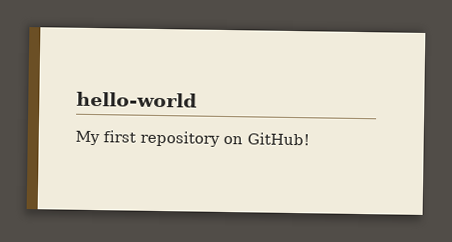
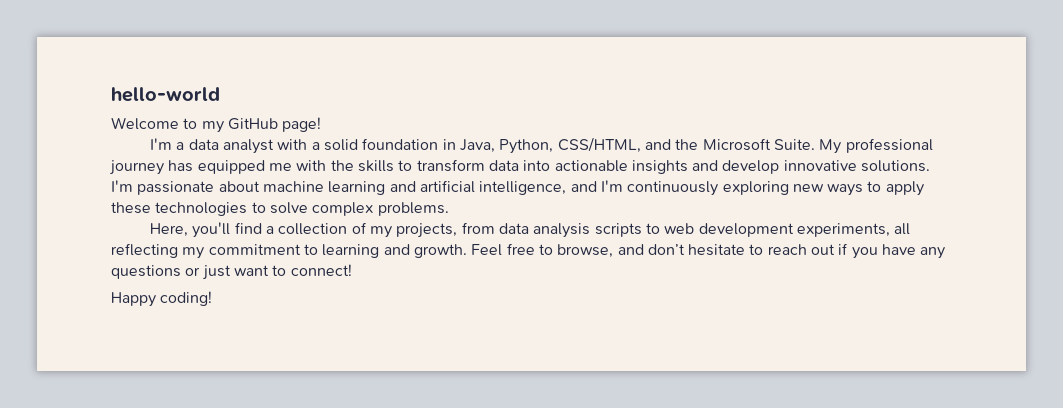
[75,130,310,147] My first repository on GitHub! -> [111,117,322,133] [150,137,933,154] [109,159,931,175] [111,180,924,196] [111,202,449,216] [150,222,911,238] [111,243,946,259] [111,264,352,280] [111,291,213,307] Welcome to my GitHub page! // I'm a data analyst with a solid foundation in Java, Python, CSS/HTML, and the Microsoft Suite. My professional journey has equipped me with the skills to transform data into actionable insights and develop innovative solutions. I'm passionate about machine learning and artificial intelligence, and I'm continuously exploring new ways to apply these technologies to solve complex problems. // Here, you'll find a collection of my projects, from data analysis scripts to web development experiments, all reflecting my commitment to learning and growth. Feel free to browse, and don’t hesitate to reach out if you have any questions or just want to connect! // Happy coding!

